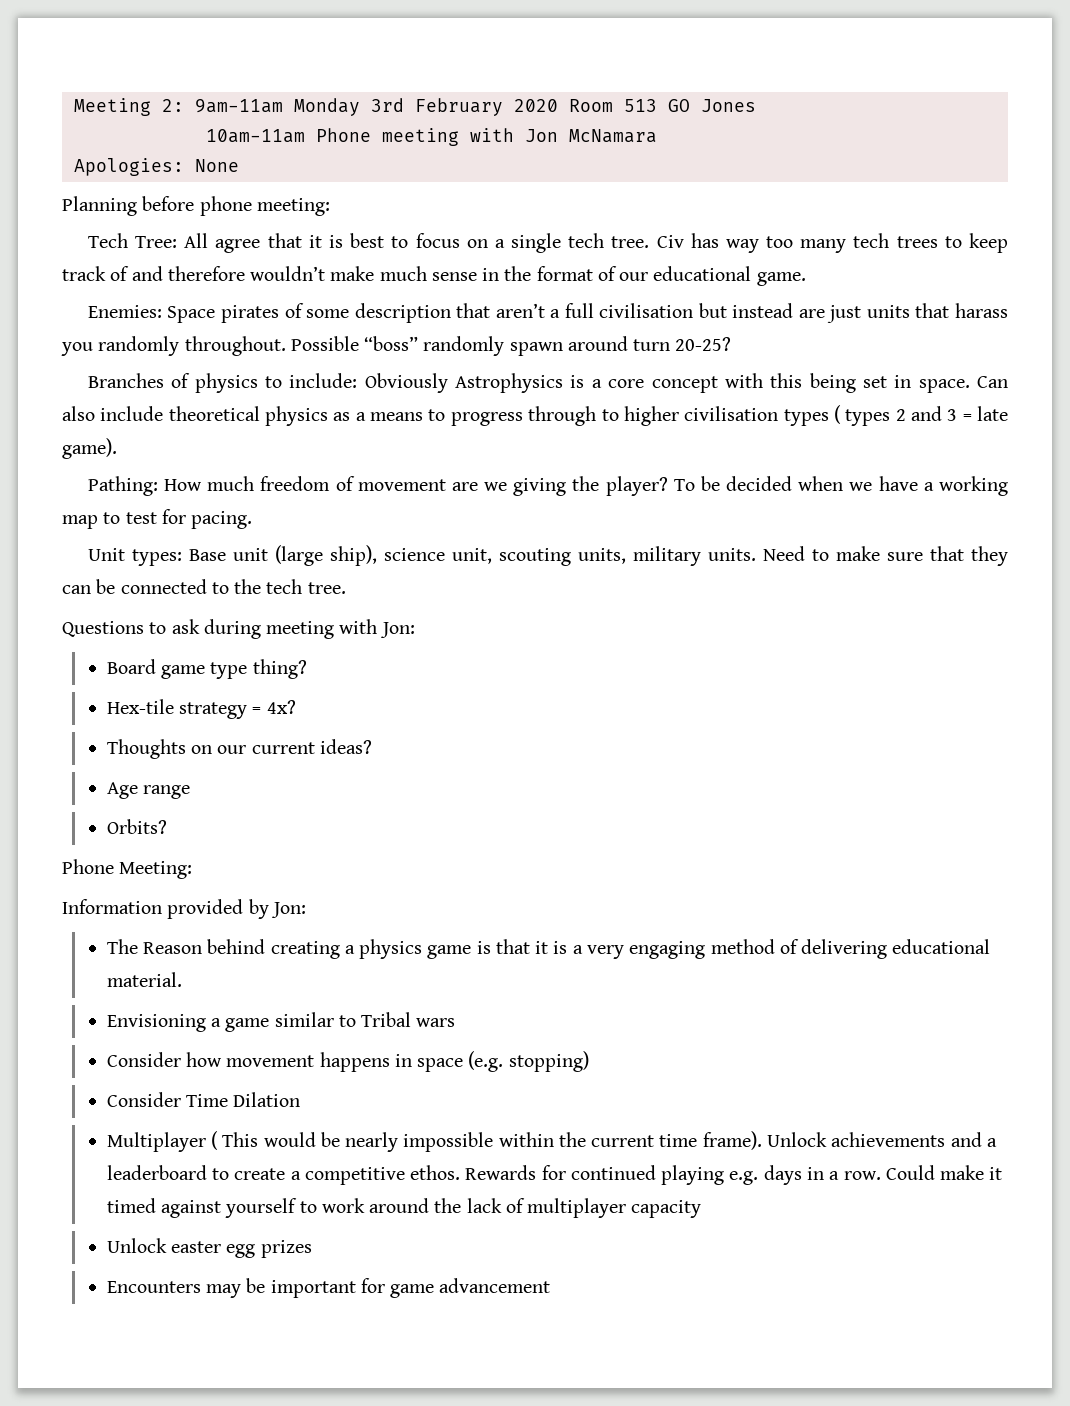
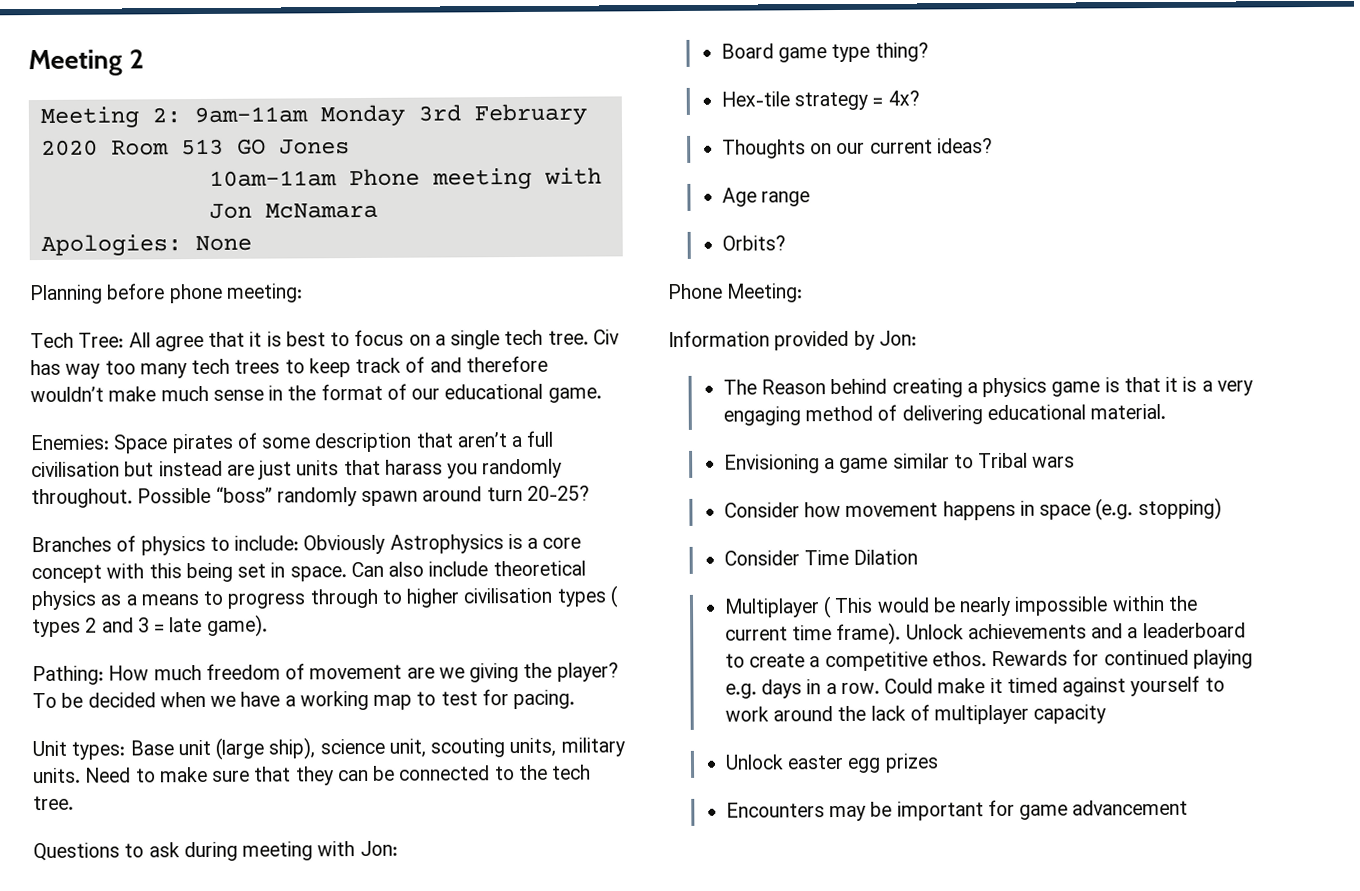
[73,98,151,116] Meeting -> [28,49,145,77] [39,106,139,129] Meeting 2 // Meeting

